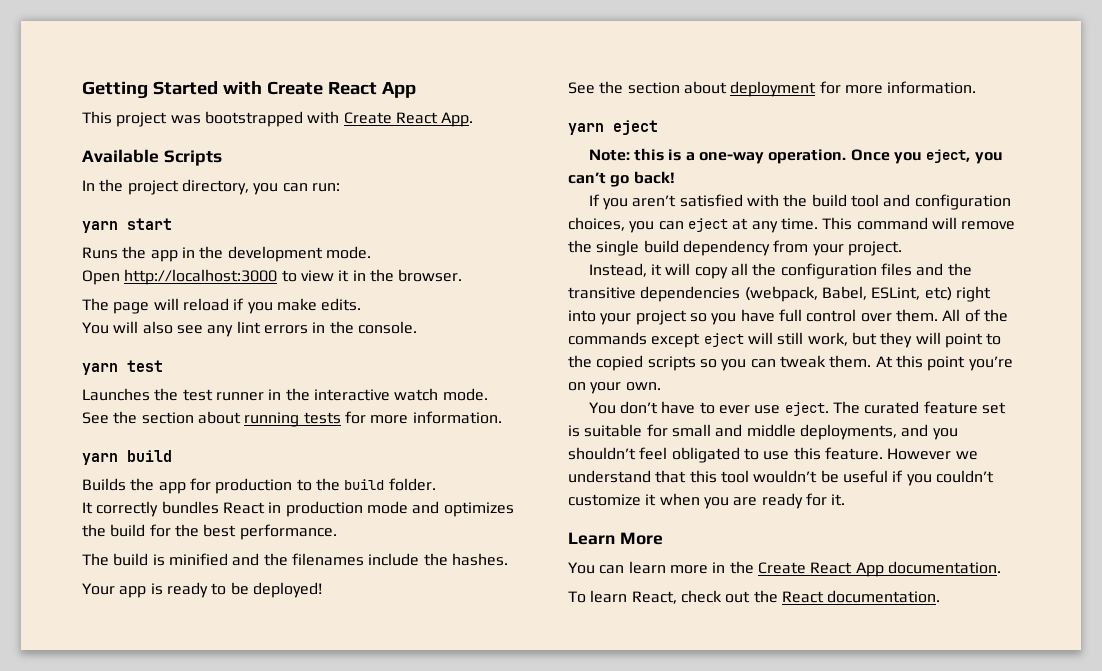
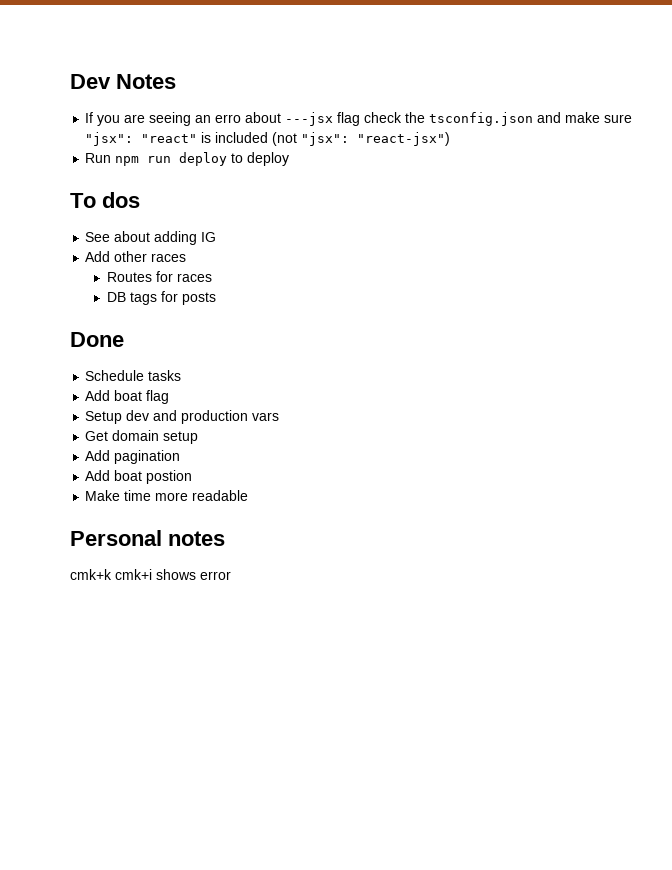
[82,81,416,99] [82,111,474,127] [82,149,222,166] [82,179,340,195] [82,218,172,233] [82,246,371,262] [82,269,463,285] [82,298,362,314] [82,321,417,337] [82,360,163,375] [82,388,488,401] [82,411,502,427] [82,450,172,465] [82,478,436,494] [82,501,514,517] [82,524,337,540] [82,553,508,566] [82,582,322,598] [568,81,977,97] [568,120,658,135] [588,148,1003,164] [568,171,675,187] [588,194,1011,210] [568,217,1016,233] [568,240,902,256] [588,263,972,279] [568,286,991,302] [568,309,1008,325] [568,332,1002,348] [568,355,1013,371] [568,382,661,394] [588,401,1007,416] [568,424,958,440] [568,447,978,463] [568,470,994,486] [568,493,846,509] [568,532,663,545] [568,561,1001,577] [568,590,941,604] Getting Started with Create React App // This project was bootstrapped with Create React App. // Available Scripts // In the project directory, you can run: // yarn start // Runs the app in the development mode. // Open http://localhost:3000 to view it in the browser. // The page will reload if you make edits. // You will also see any lint errors in the console. // yarn test // Launches the test runner in the interactive watch mode. // See the section about running tests for more information. // yarn build // Builds the app for production to the build folder. // It correctly bundles React in production mode and optimizes the build for the best performance. // The build is minified and the filenames include the hashes. // Your app is ready to be deployed! // See the section about deployment for more information. // yarn eject // Note: this is a one-way operation. Once you eject, you can’t go back! // If you aren’t satisfied with the build tool and configuration choices, you can eject at any time. This command will remove the single build dependency from your project. // Instead, it will copy all the configuration files and the transitive dependencies (webpack, Babel, ESLint, etc) right into your project so you have full control over them. All of the commands except eject will still work, but they will point to the copied scripts so you can tweak them. At this point you’re on your own. // You don’t have to ever use eject. The curated feature set is suitable for small and middle deployments, and you shouldn’t feel obligated to use this feature. However we understand that this tool wouldn’t be useful if you couldn’t customize it when you are ready for it. // Learn More // You can learn more in the Create React App documentation. // To learn React, check out the React documentation. -> [70,74,176,89] [85,112,633,126] [85,132,451,146] [85,152,290,166] [70,192,140,208] [85,231,217,245] [85,251,187,262] [106,271,212,282] [106,291,216,305] [70,332,124,347] [85,370,182,381] [85,390,170,404] [85,410,280,424] [85,430,199,444] [85,450,181,464] [85,470,193,484] [85,490,249,501] [70,530,225,546] [70,569,231,580] Dev Notes // If you are seeing an erro about ---jsx flag check the tsconfig.json and make sure "jsx": "react" is included (not "jsx": "react-jsx") // Run npm run deploy to deploy // To dos // See about adding IG // Add other races // Routes for races // DB tags for posts // Done // Schedule tasks // Add boat flag // Setup dev and production vars // Get domain setup // Add pagination // Add boat postion // Make time more readable // Personal notes // cmk+k cmk+i shows error

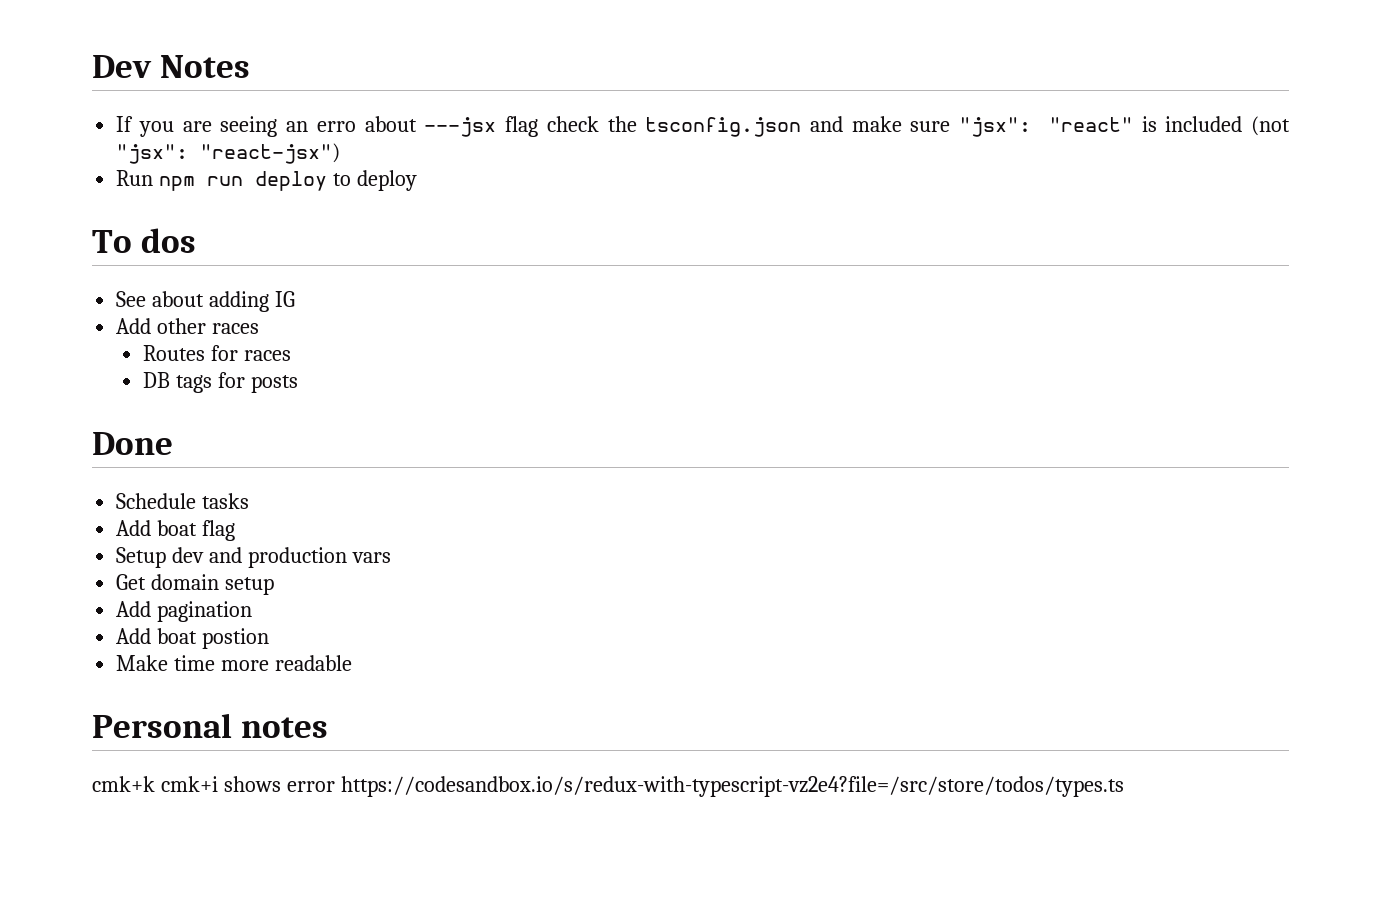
(231, 575) none -> [340,776,1124,797] https://codesandbox.io/s/redux-with-typescript-vz2e4?file=/src/store/todos/types.ts

